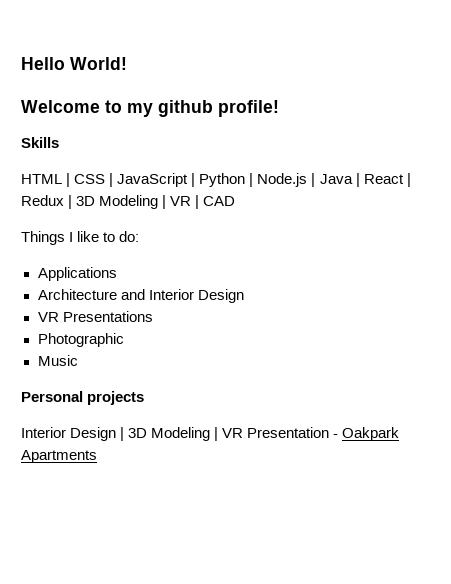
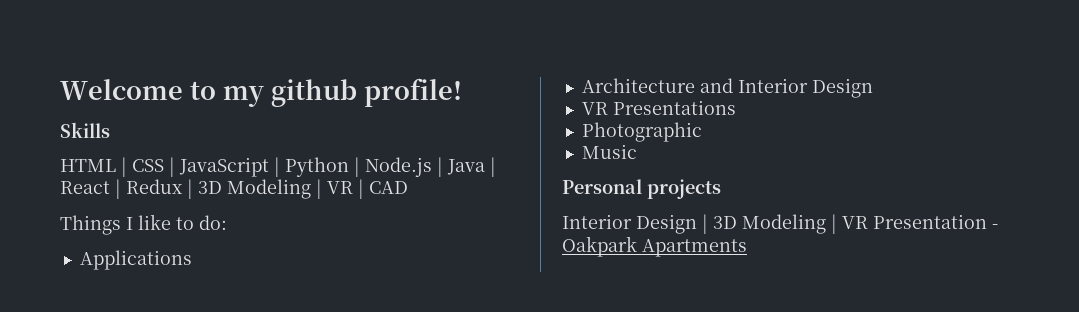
[21,57,127,70] Hello World! // -> (60, 89) none

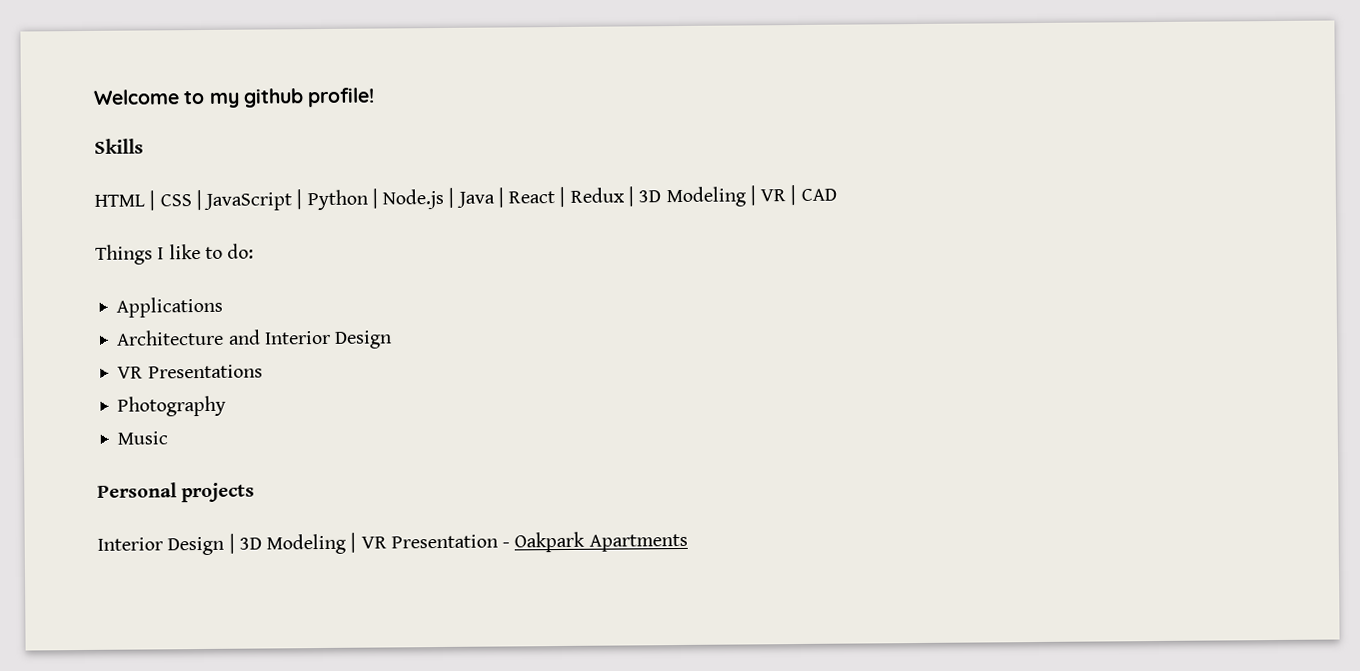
[581,122,702,142] Photographic -> [117,395,227,417] Photography

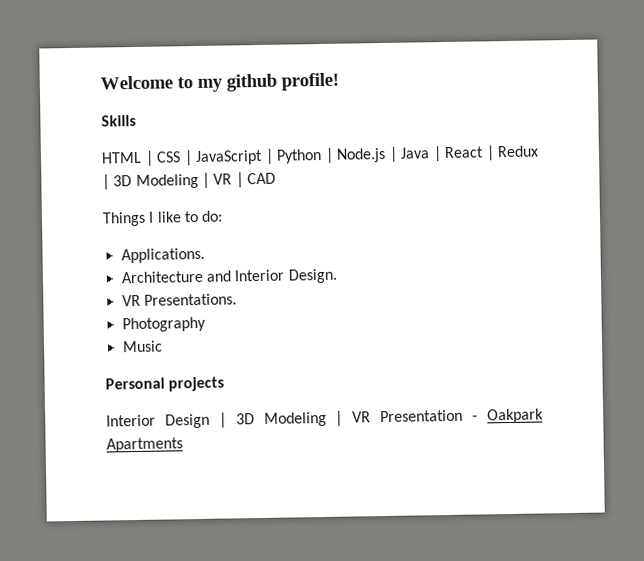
[116,296,224,318] Applications -> [120,247,205,264] Applications.
[334,330,393,349] [117,364,263,379] Design // VR Presentations -> [287,268,338,284] [121,293,237,307] Design. // VR Presentations.

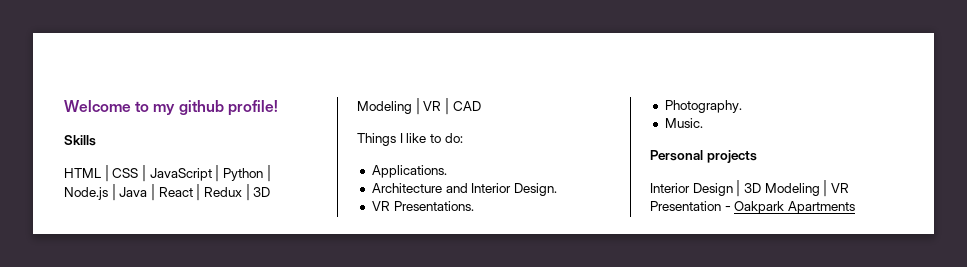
[121,316,206,333] [121,340,163,353] Photography // Music -> [664,100,742,113] [664,118,703,128] Photography. // Music.

